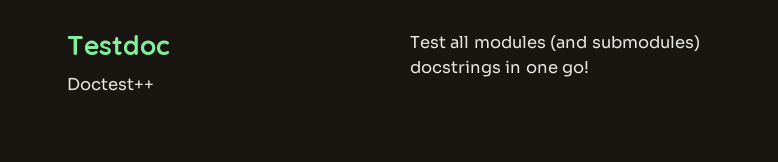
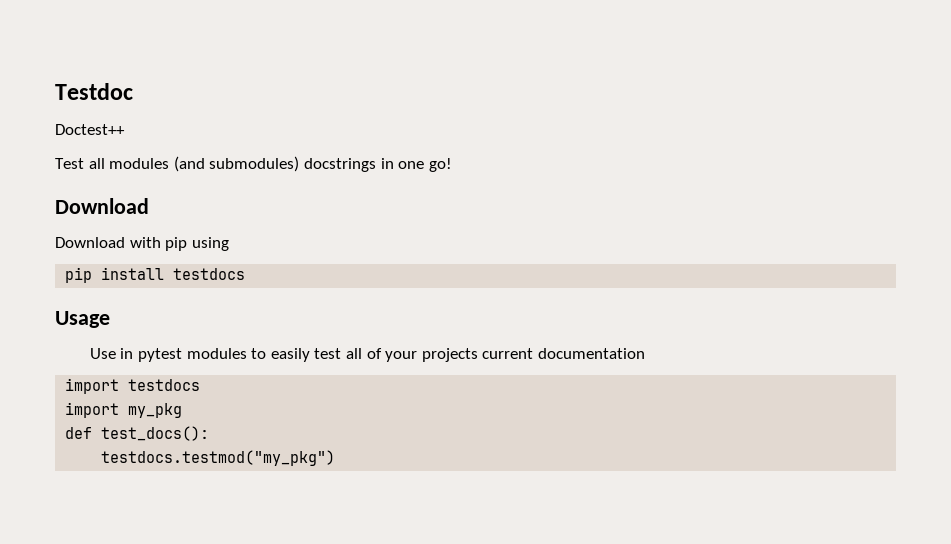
(590, 68) none -> [55,198,149,214] [55,237,229,251] [65,267,246,283] [55,311,110,328] [89,348,645,362] [65,378,201,394] [65,402,183,418] [65,426,210,441] [101,450,336,466] // Download // Download with pip using // pip install testdocs // Usage // Use in pytest modules to easily test all of your projects current documentation // import testdocs // import my_pkg // def test_docs(): // testdocs.testmod("my_pkg")

